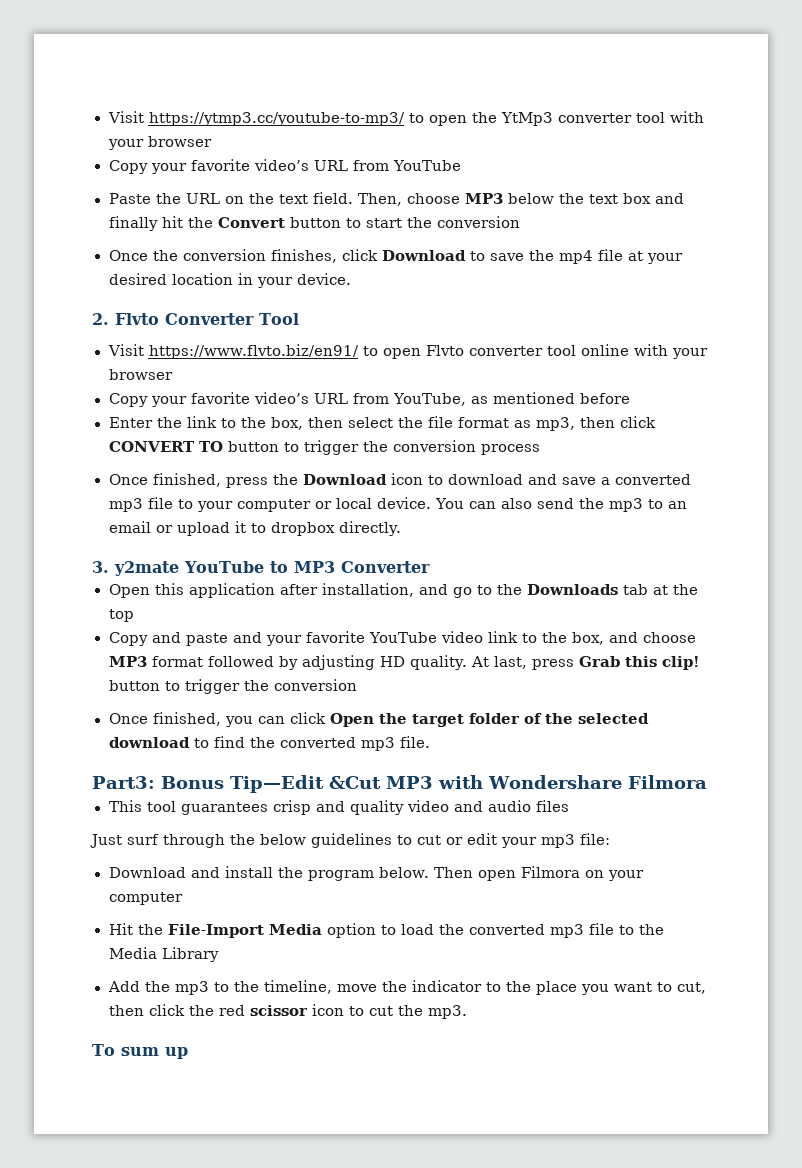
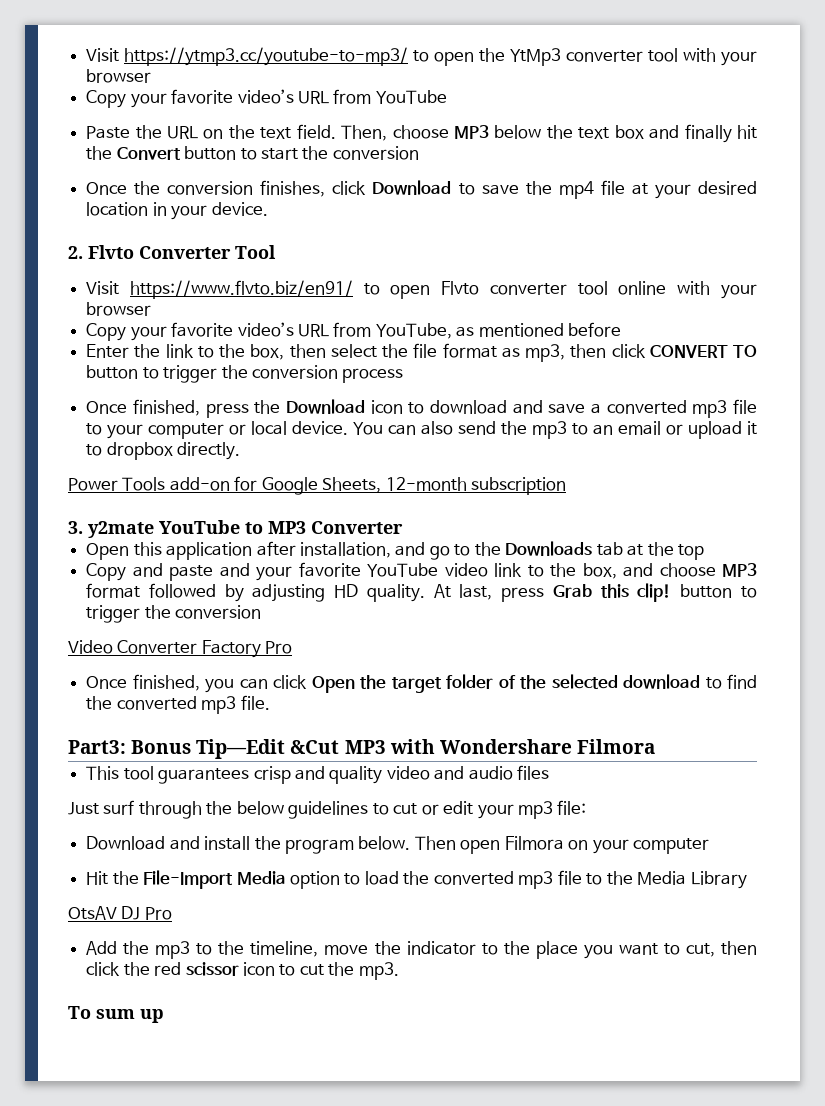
(402, 528) none -> [68,476,567,495] // Power Tools add-on for Google Sheets, 12-month subscription
(357, 685) none -> [68,640,293,658] // Video Converter Factory Pro
(219, 954) none -> [68,906,172,920] // OtsAV DJ Pro

